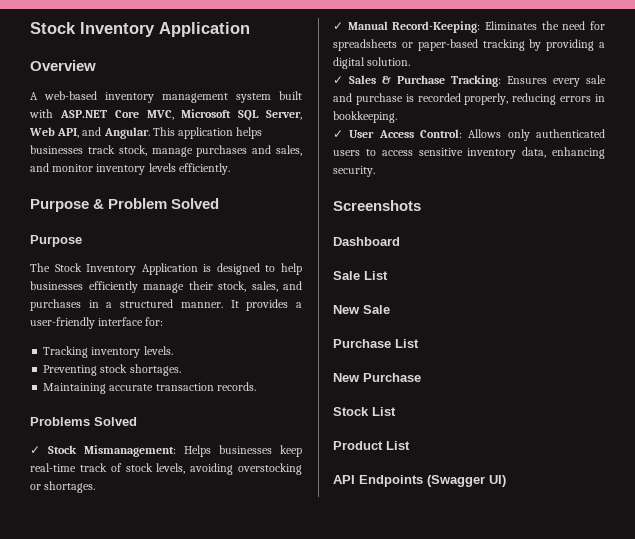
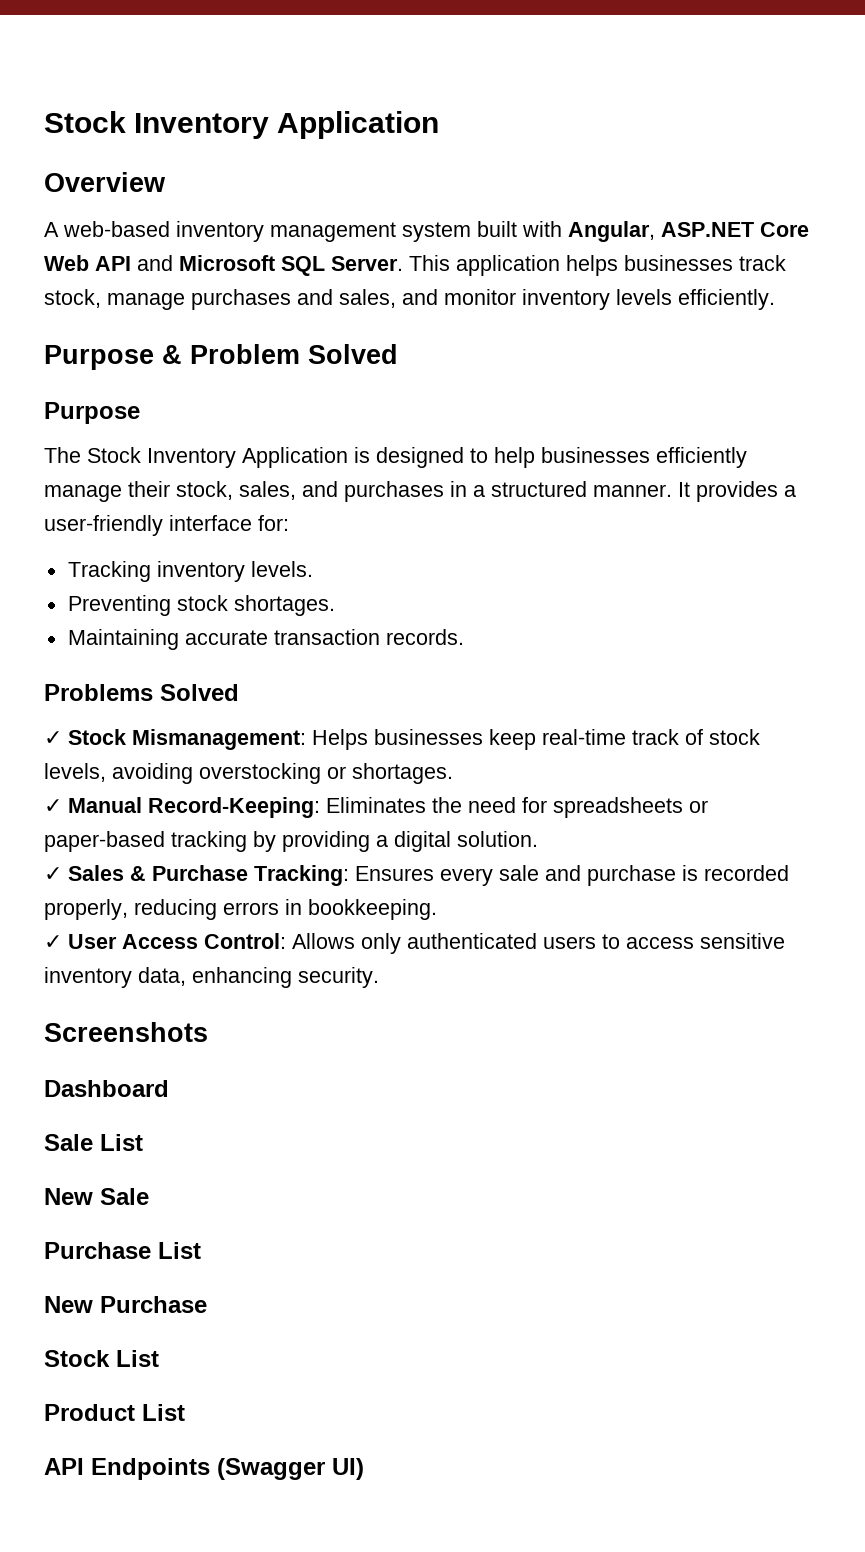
(53, 113) none -> [568,221,655,242] Angular,
[146,109,302,121] [29,127,150,139] MVC, Microsoft SQL Server, Web API, and Angular. -> [44,255,403,276] Web API and Microsoft SQL Server.

